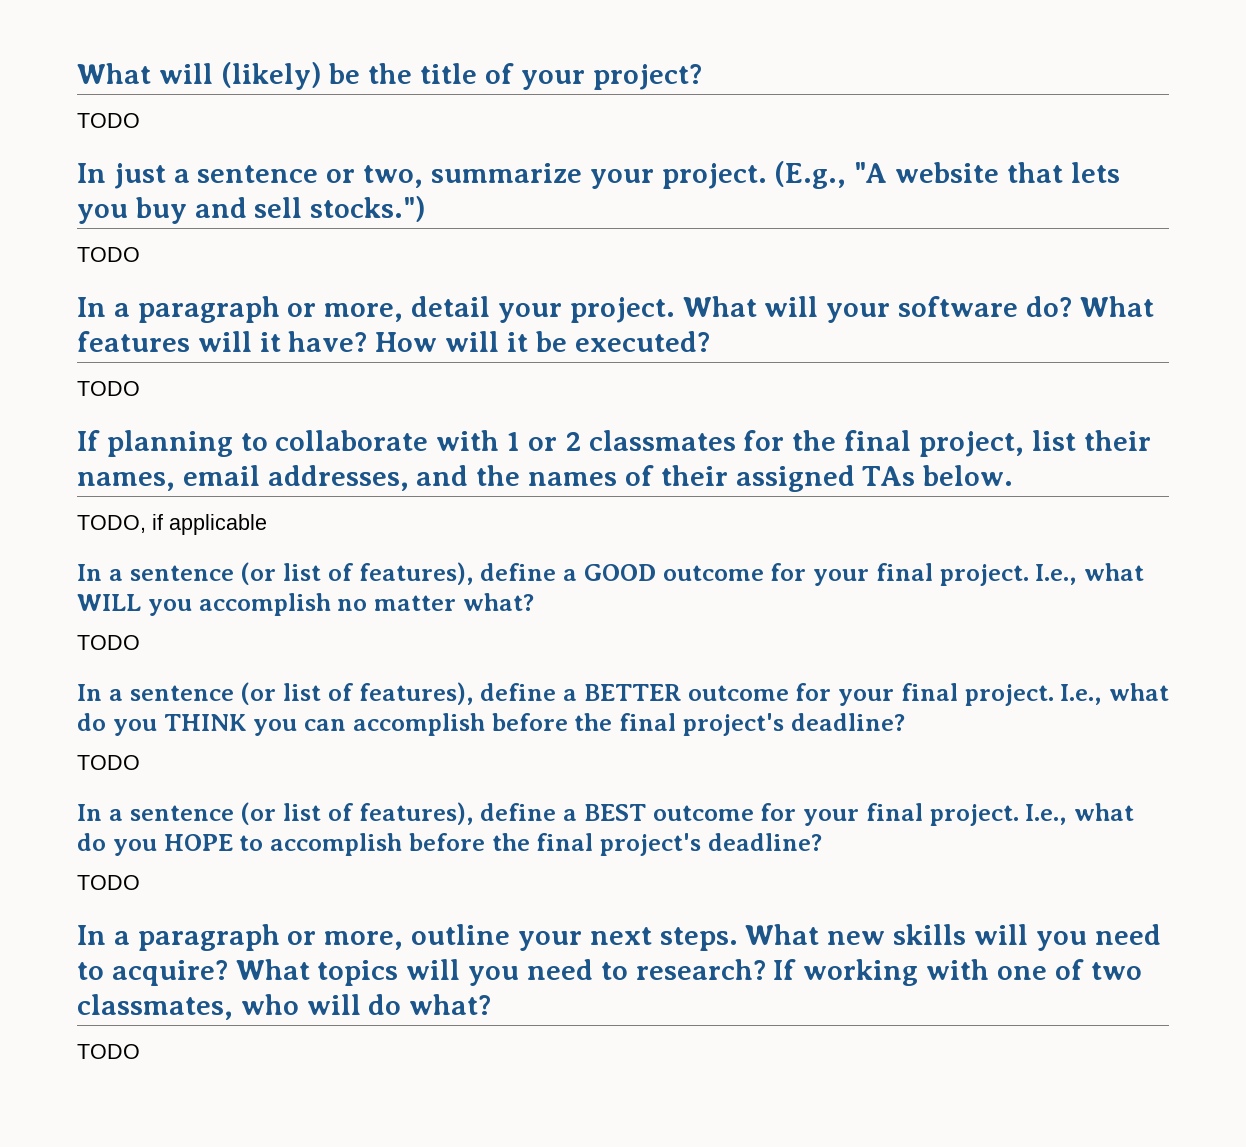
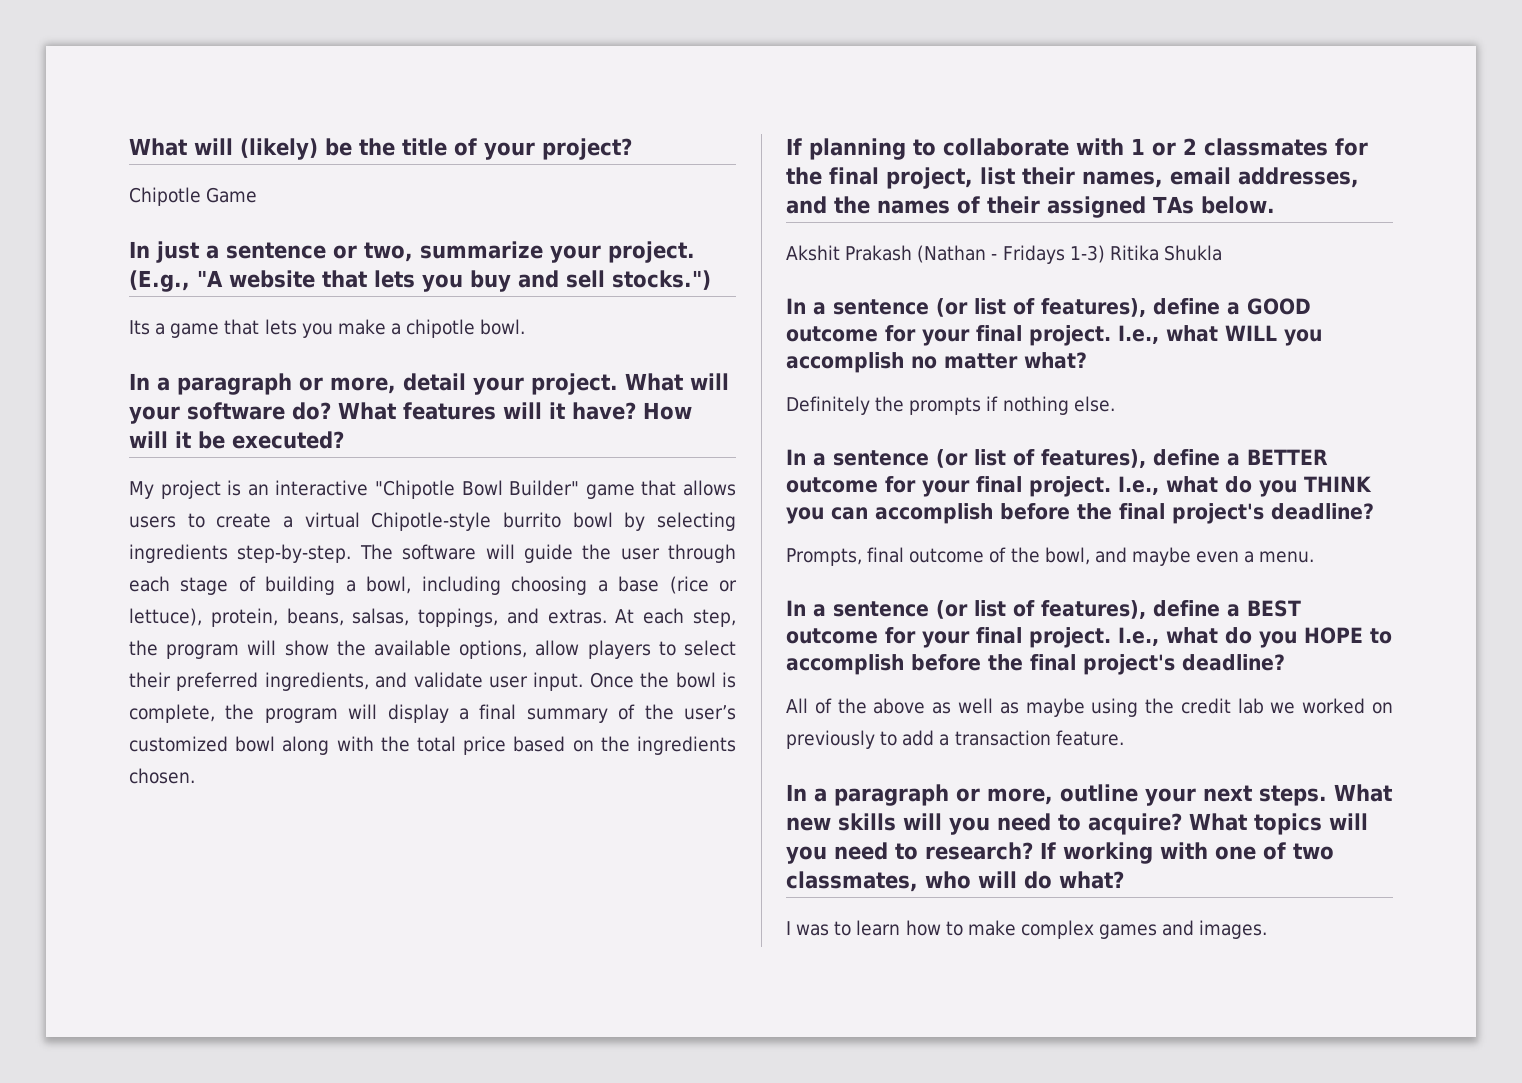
[77,113,140,128] TODO -> [129,187,258,206] Chipotle Game
[77,247,140,262] TODO -> [129,319,526,338] Its a game that lets you make a chipotle bowl.
[77,381,140,396] TODO -> [129,480,737,499] [129,512,737,531] [129,544,736,563] [129,576,738,595] [129,608,736,627] [129,640,737,659] [129,672,736,691] [129,704,736,723] [129,736,736,755] [129,768,195,784] My project is an interactive "Chipotle Bowl Builder" game that allows users to create a virtual Chipotle-style burrito bowl by selecting ingredients step-by-step. The software will guide the user through each stage of building a bowl, including choosing a base (rice or lettuce), protein, beans, salsas, toppings, and extras. At each step, the program will show the available options, allow players to select their preferred ingredients, and validate user input. Once the bowl is complete, the program will display a final summary of the user’s customized bowl along with the total price based on the ingredients chosen.
[77,514,267,535] TODO, if applicable -> [786,245,1222,264] Akshit Prakash (Nathan - Fridays 1-3) Ritika Shukla
[77,635,140,650] TODO -> [786,396,1115,415] Definitely the prompts if nothing else.
[77,755,140,770] TODO -> [786,547,1315,566] Prompts, final outcome of the bowl, and maybe even a menu.
[77,875,140,890] TODO -> [786,698,1393,717] [786,730,1124,749] All of the above as well as maybe using the credit lab we worked on previously to add a transaction feature.
[77,1044,140,1059] TODO -> [786,920,1268,939] I was to learn how to make complex games and images.

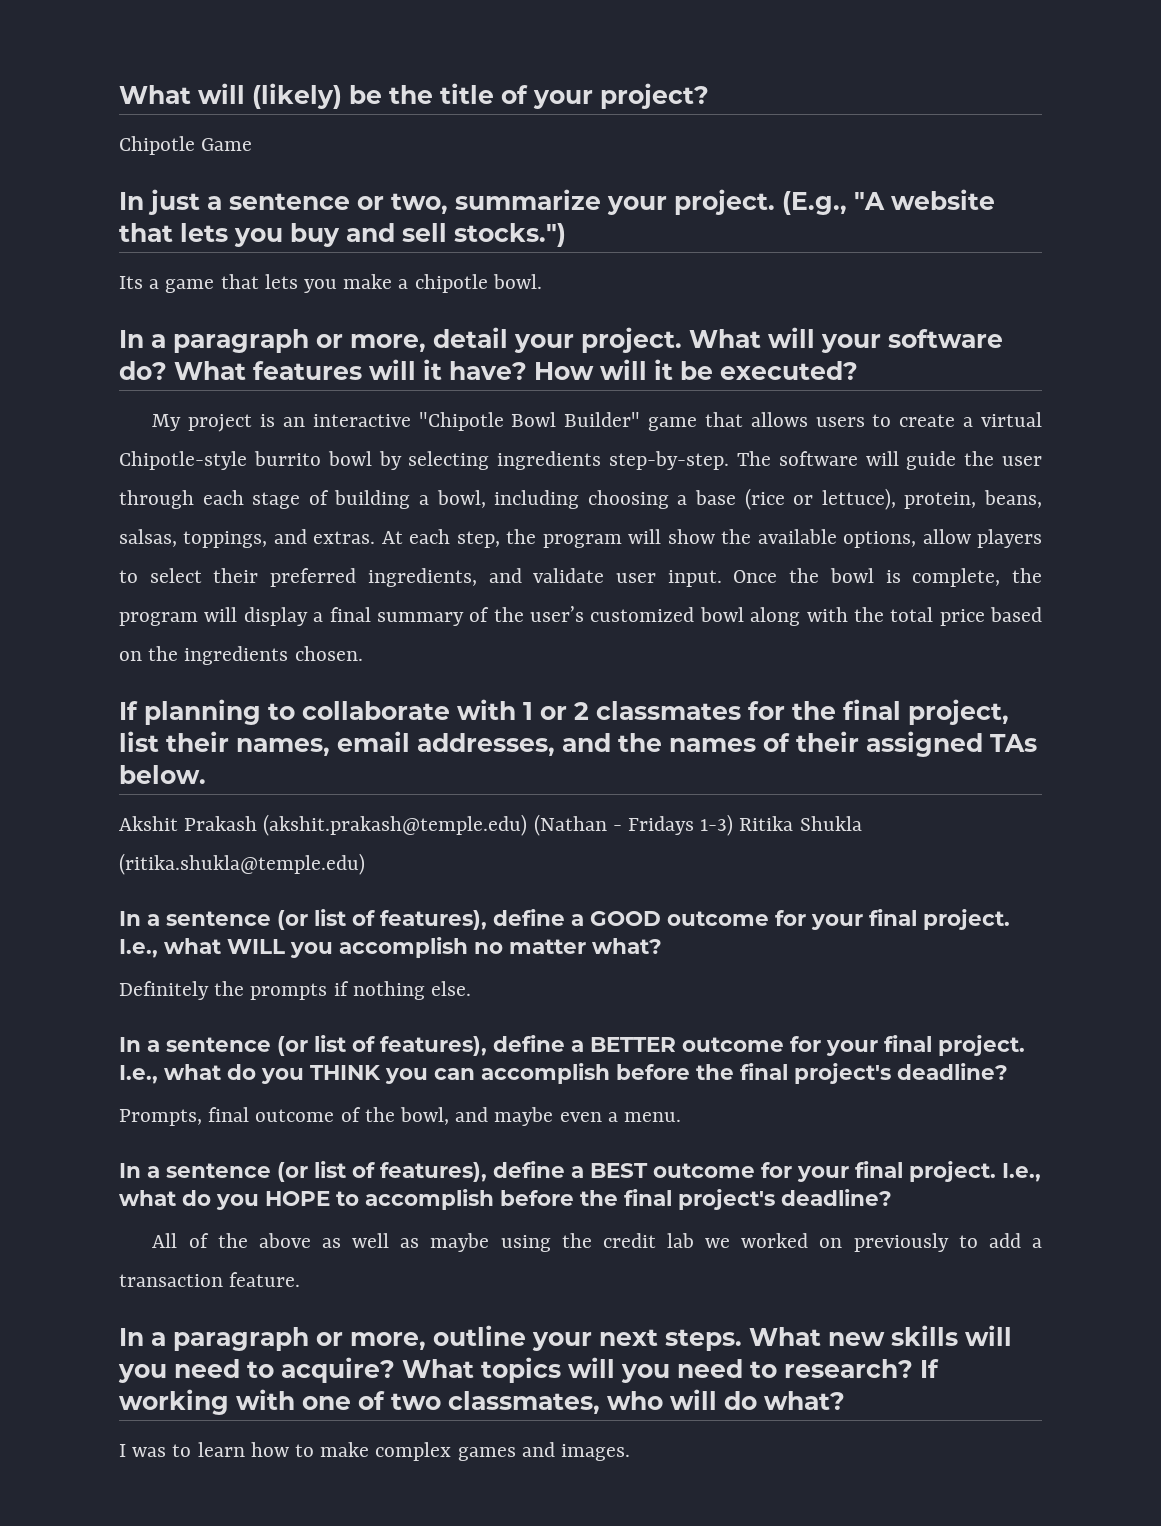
(913, 253) none -> [263,814,528,836] (akshit.prakash@temple.edu)
(1222, 253) none -> [119,853,365,875] (ritika.shukla@temple.edu)

